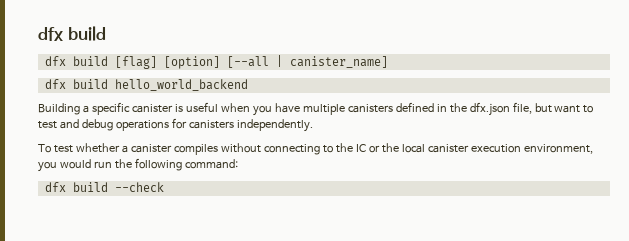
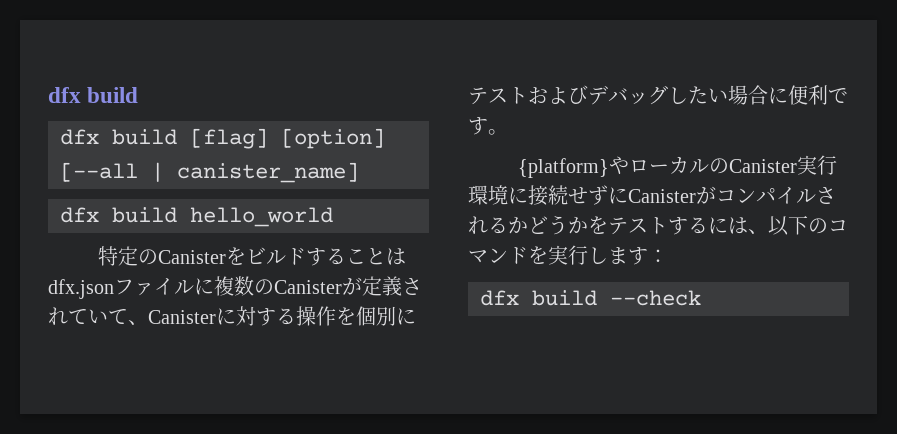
[114,79,248,91] [38,102,594,116] [38,118,313,132] [38,143,593,155] [38,158,238,172] hello_world_backend // Building a specific canister is useful when you have multiple canisters defined in the dfx.json file, but want to test and debug operations for canisters independently. // To test whether a canister compiles without connecting to the IC or the local canister execution environment, you would run the following command: -> [190,207,333,227] [97,246,406,266] [48,276,422,299] [48,306,416,326] [468,85,848,105] [468,117,508,135] [517,155,837,178] [468,185,836,206] [468,215,848,236] [468,245,668,265] hello_world // 特定のCanisterをビルドすることはdfx.jsonファイルに複数のCanisterが定義されていて、Canisterに対する操作を個別にテストおよびデバッグしたい場合に便利です。 // {platform}やローカルのCanister実行環境に接続せずにCanisterがコンパイルされるかどうかをテストするには、以下のコマンドを実行します：

